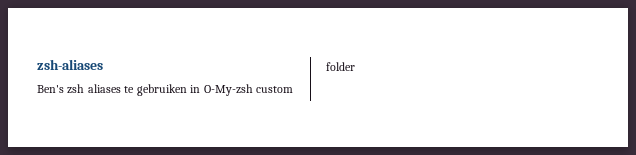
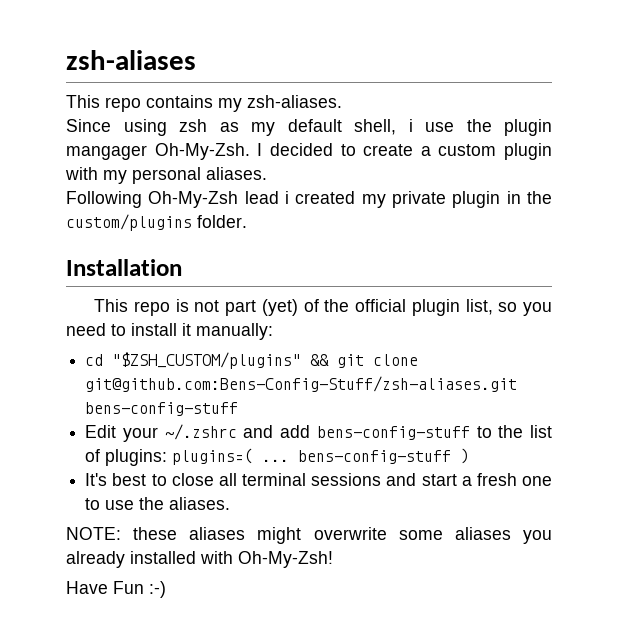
[37,84,293,96] [326,62,355,71] Ben's zsh aliases te gebruiken in O-My-zsh custom folder -> [66,95,342,112] [66,119,552,136] [66,143,552,160] [65,167,267,184] [66,191,552,208] [66,214,247,231] [66,259,182,276] [94,299,552,316] [66,323,273,340] [85,352,419,369] [85,376,518,392] [85,402,239,416] [85,424,552,442] [85,448,470,466] [85,473,553,486] [85,497,231,510] [66,527,552,544] [66,551,333,568] [66,581,166,598] This repo contains my zsh-aliases. // Since using zsh as my default shell, i use the plugin mangager Oh-My-Zsh. I decided to create a custom plugin with my personal aliases. // Following Oh-My-Zsh lead i created my private plugin in the custom/plugins folder. // Installation // This repo is not part (yet) of the official plugin list, so you need to install it manually: // cd "$ZSH_CUSTOM/plugins" && git clone git@github.com:Bens-Config-Stuff/zsh-aliases.git bens-config-stuff // Edit your ~/.zshrc and add bens-config-stuff to the list of plugins: plugins=( ... bens-config-stuff ) // It's best to close all terminal sessions and start a fresh one to use the aliases. // NOTE: these aliases might overwrite some aliases you already installed with Oh-My-Zsh! // Have Fun :-)

